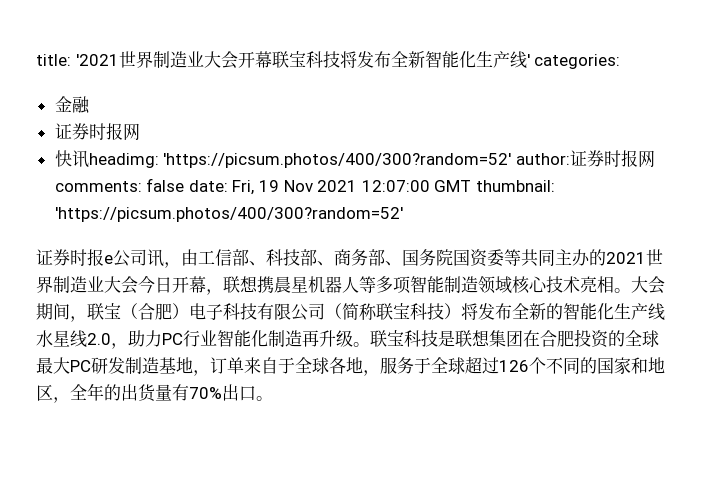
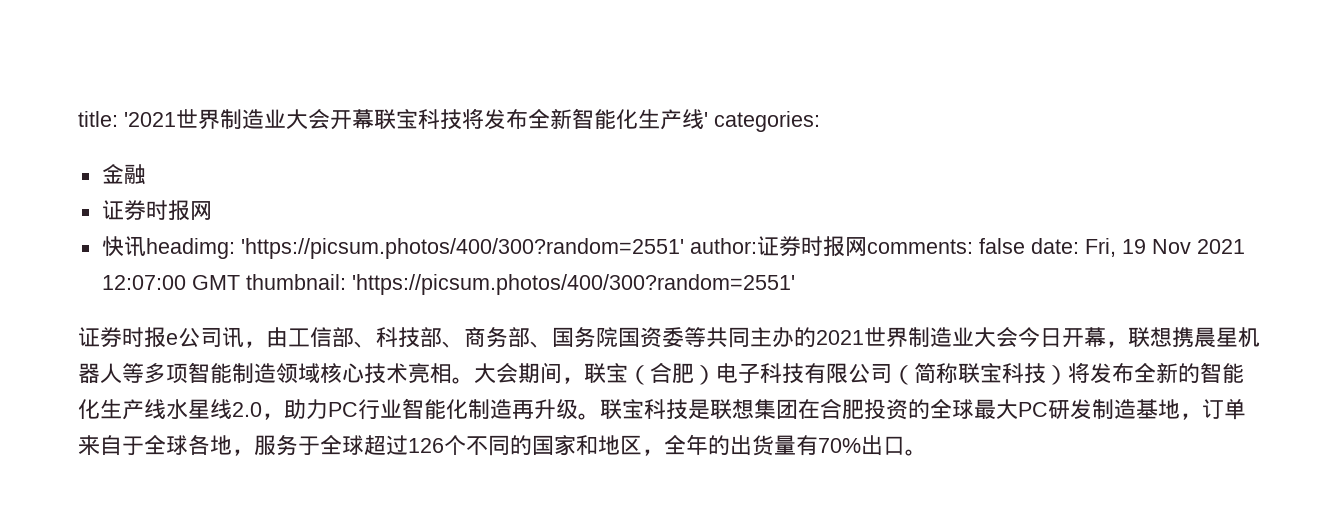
[163,153,512,168] 'https://picsum.photos/400/300?random=52' -> [240,238,684,259] 'https://picsum.photos/400/300?random=2551'
[54,207,403,222] 'https://picsum.photos/400/300?random=52' -> [351,274,795,295] 'https://picsum.photos/400/300?random=2551'

